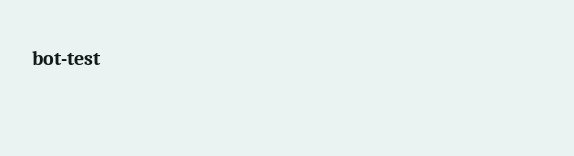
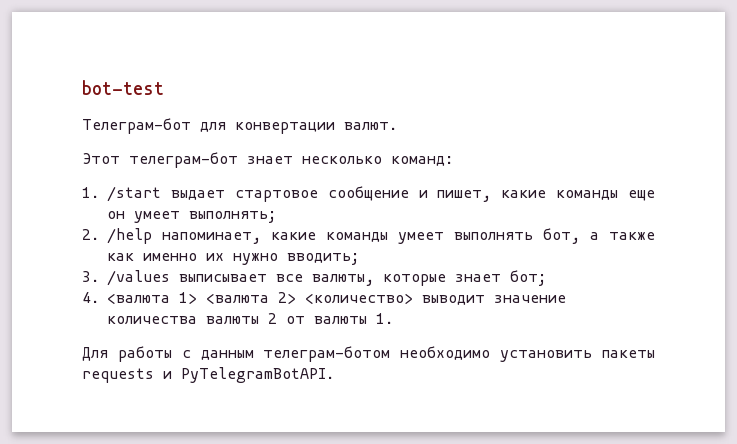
(101, 57) none -> [82,118,397,134] [82,152,453,168] [82,186,655,202] [107,211,276,223] [82,228,655,244] [107,253,359,265] [82,270,546,286] [82,292,566,305] [107,313,393,325] [82,346,655,362] [82,367,334,383] // Телеграм-бот для конвертации валют. // Этот телеграм-бот знает несколько команд: // 1. /start выдает стартовое сообщение и пишет, какие команды еще он умеет выполнять; // 2. /help напоминает, какие команды умеет выполнять бот, а также как именно их нужно вводить; // 3. /values выписывает все валюты, которые знает бот; // 4. <валюта 1> <валюта 2> <количество> выводит значение количества валюты 2 от валюты 1. // Для работы с данным телеграм-ботом необходимо установить пакеты requests и PyTelegramBotAPI.

